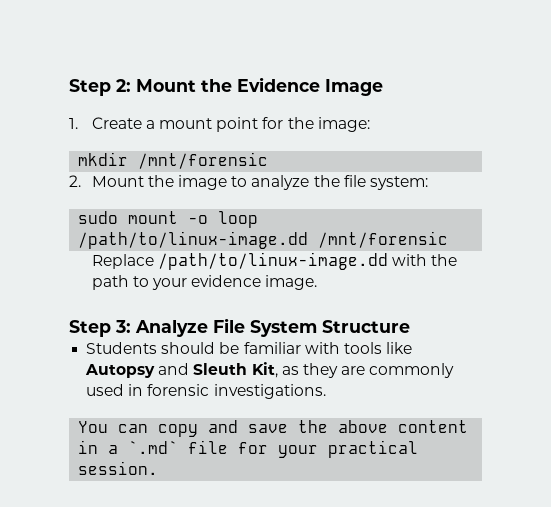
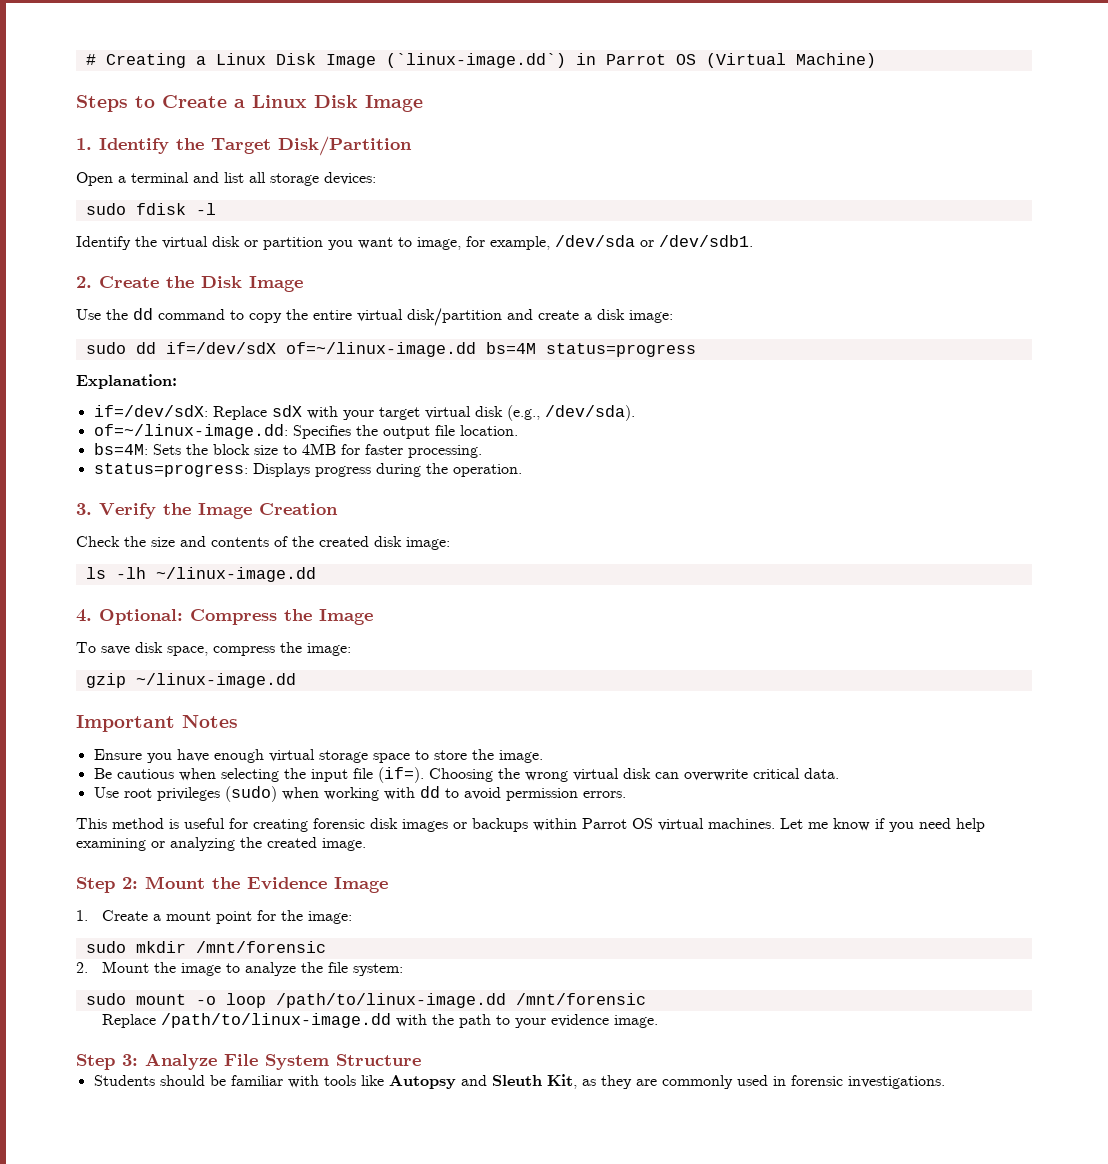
(69, 87) none -> [85,53,876,68] [76,95,423,112] [76,136,412,156] [76,172,376,186] [85,203,216,215] [76,235,753,250] [76,276,303,292] [76,308,673,326] [85,342,696,357] [76,374,177,389] [93,405,635,421] [93,424,518,439] [93,443,482,458] [93,463,522,477] [76,503,338,519] [76,536,450,550] [85,567,316,582] [76,609,373,625] [76,642,351,656] [85,673,296,688] [76,715,238,732] [93,749,543,763] [93,767,839,783] [93,786,626,802] [76,818,985,832] [76,837,366,851] # Creating a Linux Disk Image (`linux-image.dd`) in Parrot OS (Virtual Machine) // Steps to Create a Linux Disk Image // 1. Identify the Target Disk/Partition // Open a terminal and list all storage devices: // sudo fdisk -l // Identify the virtual disk or partition you want to image, for example, /dev/sda or /dev/sdb1. // 2. Create the Disk Image // Use the dd command to copy the entire virtual disk/partition and create a disk image: // sudo dd if=/dev/sdX of=~/linux-image.dd bs=4M status=progress // Explanation: // if=/dev/sdX: Replace sdX with your target virtual disk (e.g., /dev/sda). // of=~/linux-image.dd: Specifies the output file location. // bs=4M: Sets the block size to 4MB for faster processing. // status=progress: Displays progress during the operation. // 3. Verify the Image Creation // Check the size and contents of the created disk image: // ls -lh ~/linux-image.dd // 4. Optional: Compress the Image // To save disk space, compress the image: // gzip ~/linux-image.dd // Important Notes // Ensure you have enough virtual storage space to store the image. // Be cautious when selecting the input file (if=). Choosing the wrong virtual disk can overwrite critical data. // Use root privileges (sudo) when working with dd to avoid permission errors. // This method is useful for creating forensic disk images or backups within Parrot OS virtual machines. Let me know if you need help examining or analyzing the created image. //
(370, 124) none -> [85,941,126,953] sudo
[78,420,469,437] [78,440,419,458] [78,461,159,475] // You can copy and save the above content in a `.md` file for your practical session. -> (945, 1082) none

